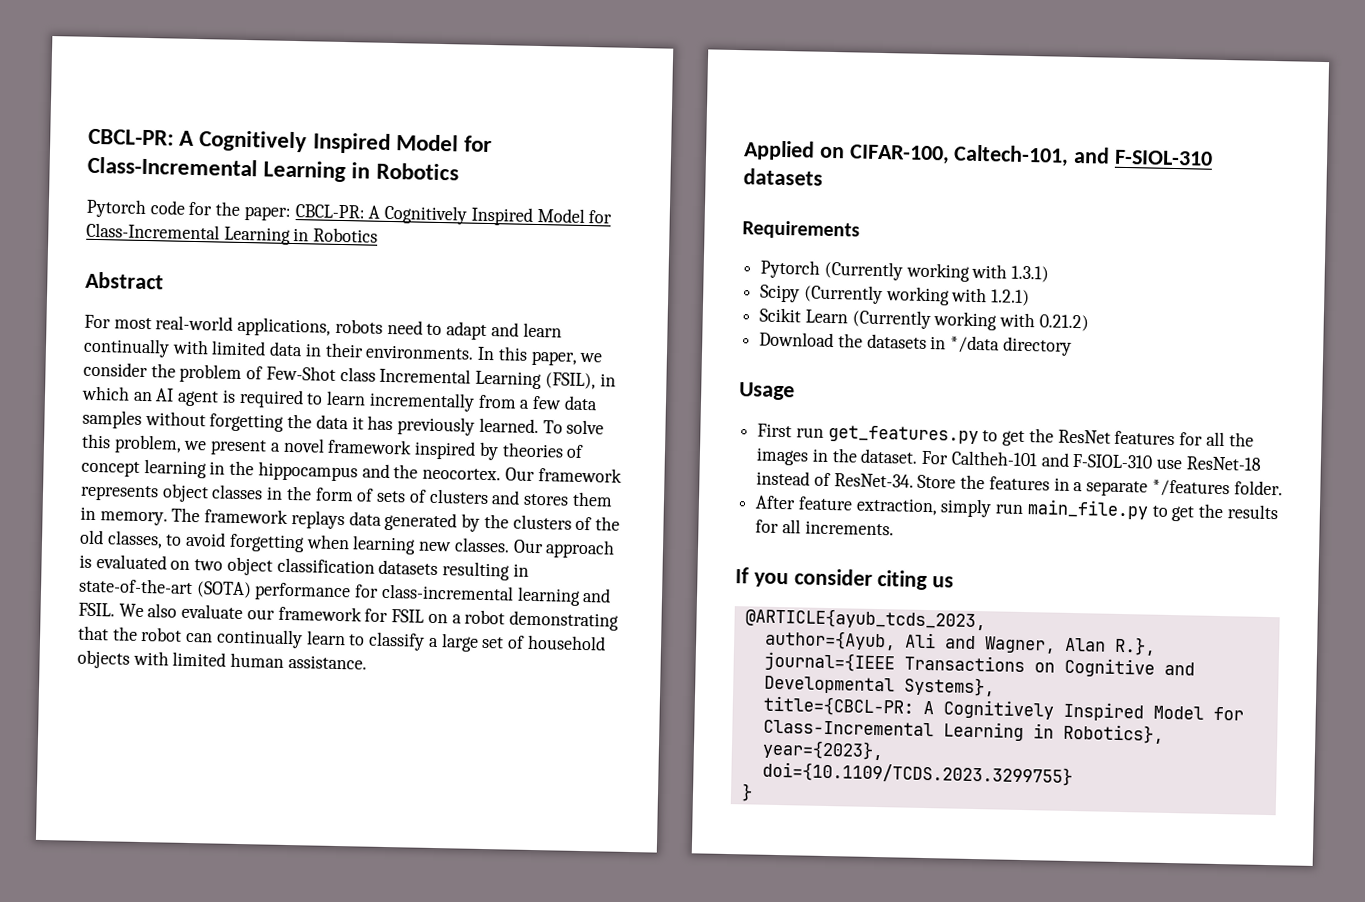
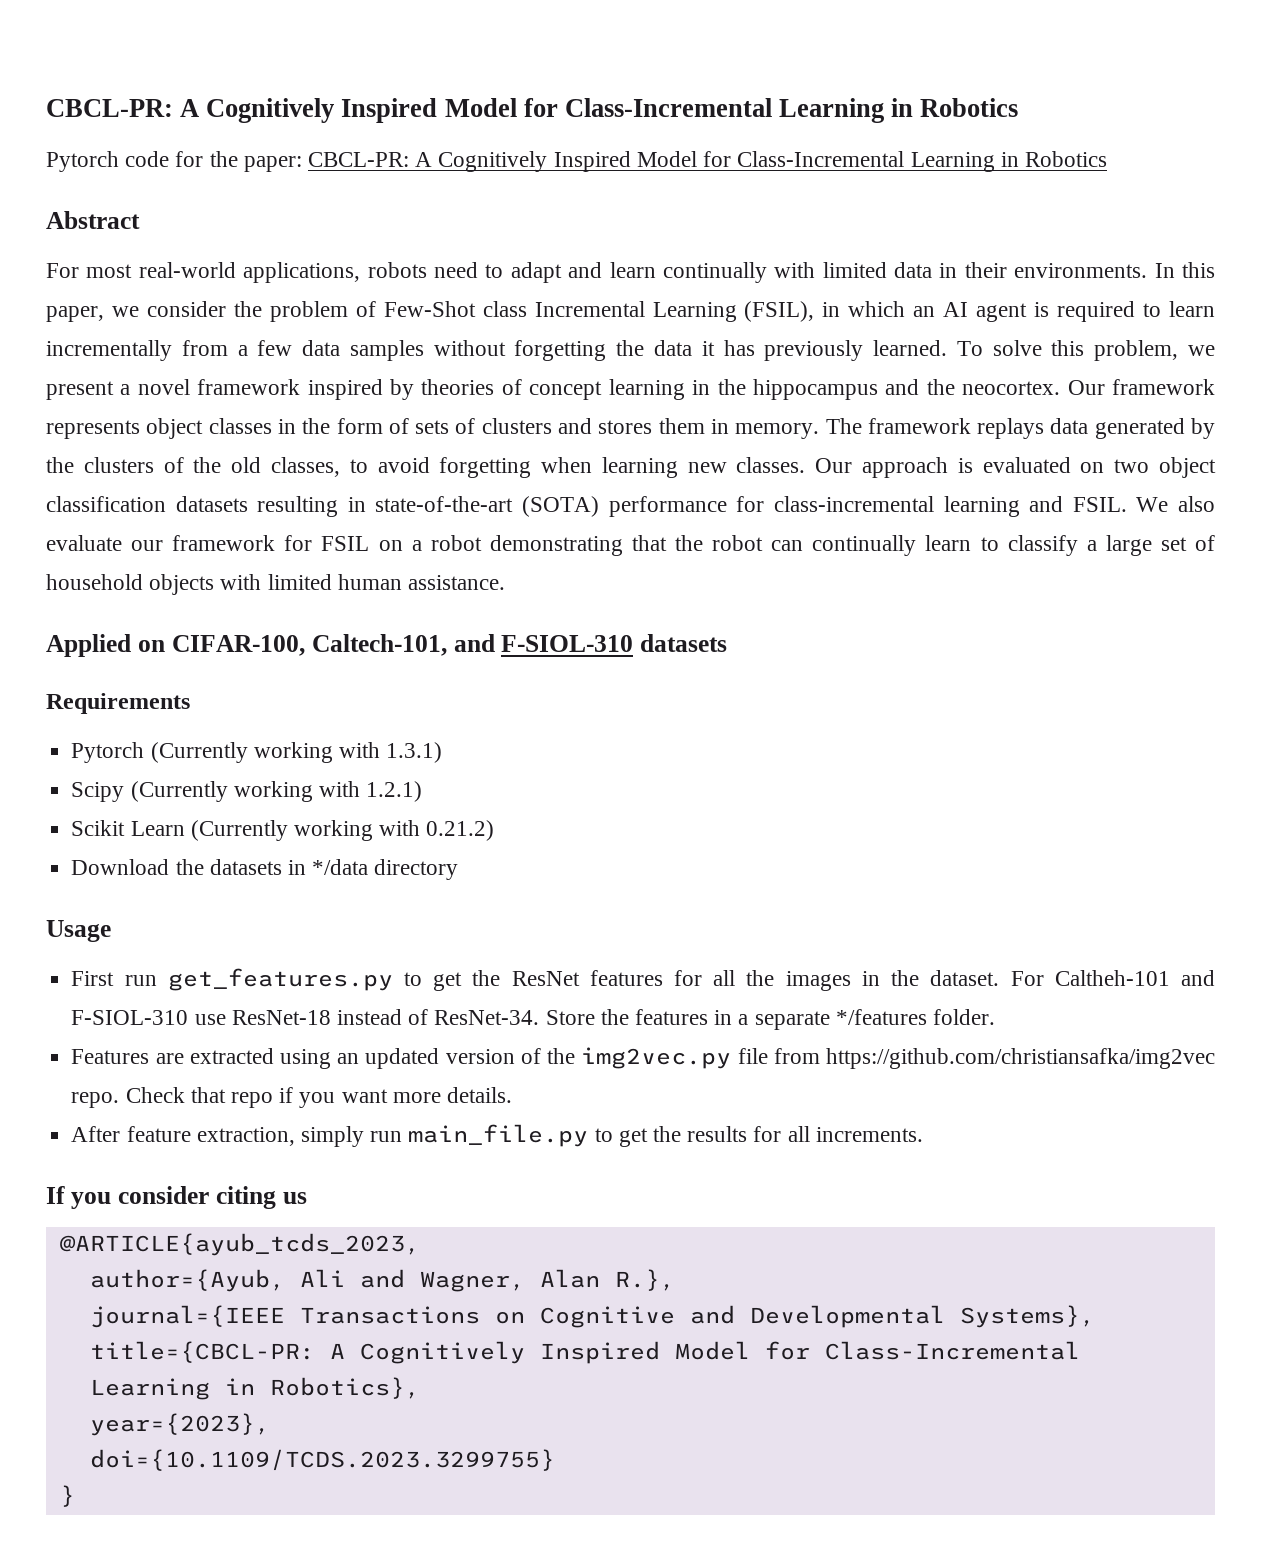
(1283, 488) none -> [71,1047,1216,1069] [71,1087,512,1108] // Features are extracted using an updated version of the img2vec.py file from https://github.com/christiansafka/img2vec repo. Check that repo if you want more details.

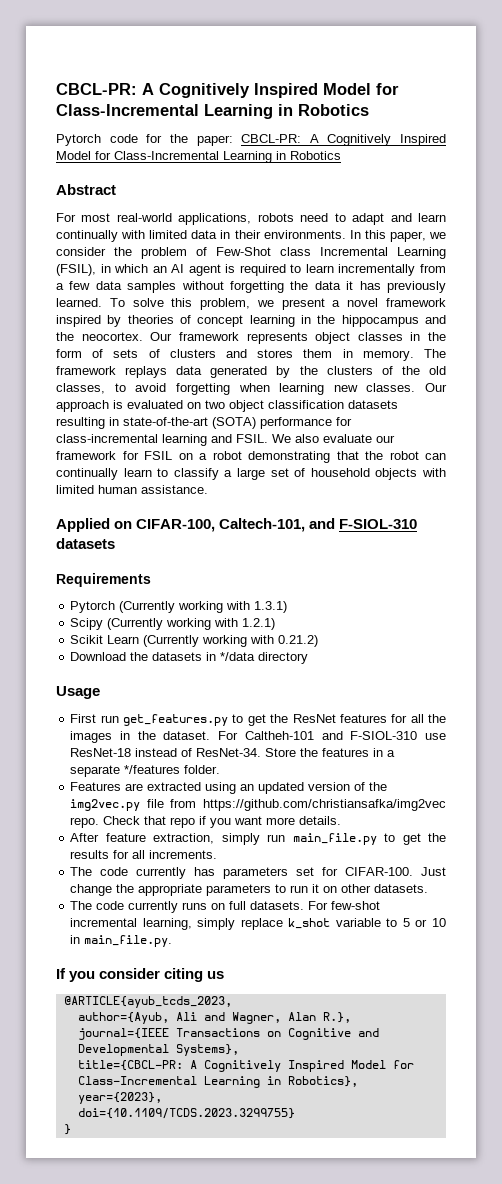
(923, 1134) none -> [70,867,446,879] [70,884,429,896] [70,901,381,913] [70,918,447,930] [70,935,173,947] // The code currently has parameters set for CIFAR-100. Just change the appropriate parameters to run it on other datasets. // The code currently runs on full datasets. For few-shot incremental learning, simply replace k_shot variable to 5 or 10 in main_file.py.

